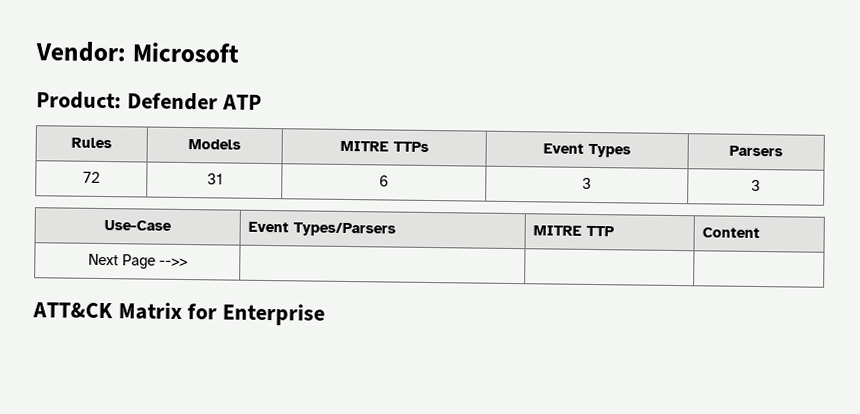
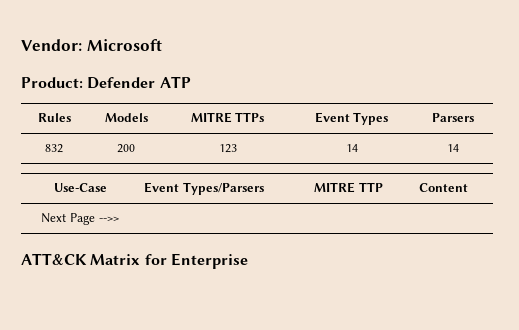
[83,171,100,183] [206,173,223,185] [379,175,389,187] [582,177,592,189] [751,179,761,192] 72 | 31 | 6 | 3 | 3 -> [45,144,63,153] [117,144,135,153] [218,144,237,153] [345,144,358,152] [447,144,459,152] 832 | 200 | 123 | 14 | 14

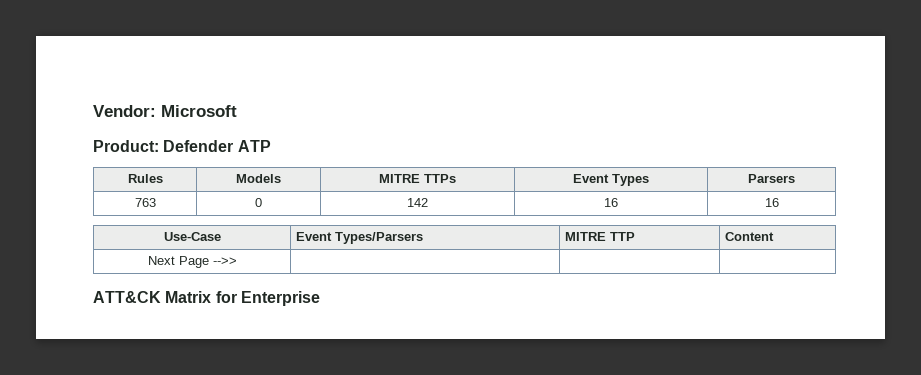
[45,144,63,153] [117,144,135,153] [218,144,237,153] [345,144,358,152] [447,144,459,152] 832 | 200 | 123 | 14 | 14 -> [134,198,156,207] [255,198,262,207] [407,198,428,207] [604,198,618,207] [764,198,779,207] 763 | 0 | 142 | 16 | 16

